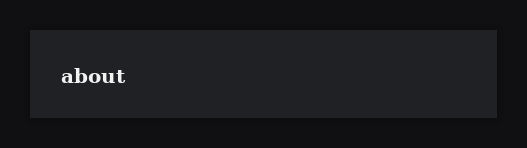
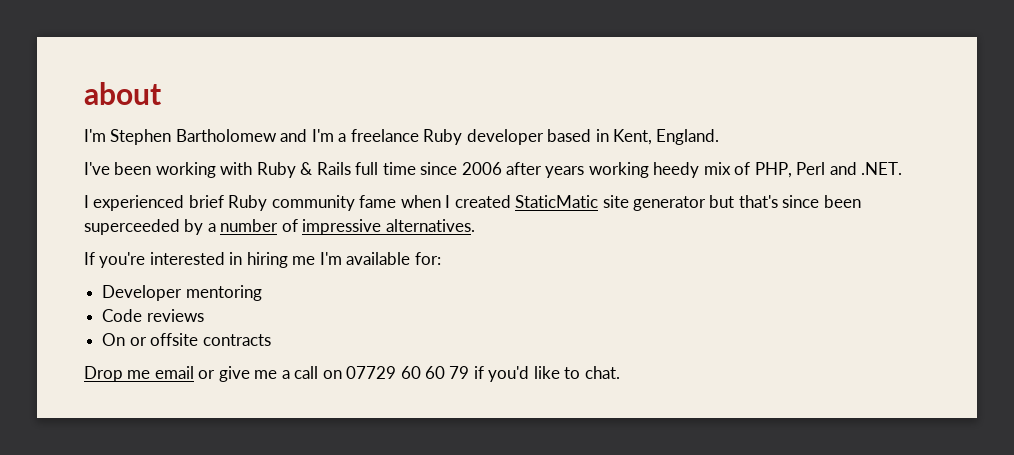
(126, 75) none -> [84,129,720,145] [84,162,903,178] [84,195,861,211] [84,219,475,235] [84,252,441,268] [102,285,262,301] [102,309,204,322] [102,333,271,346] [84,366,620,382] // I'm Stephen Bartholomew and I'm a freelance Ruby developer based in Kent, England. // I've been working with Ruby & Rails full time since 2006 after years working heedy mix of PHP, Perl and .NET. // I experienced brief Ruby community fame when I created StaticMatic site generator but that's since been superceeded by a number of impressive alternatives. // If you're interested in hiring me I'm available for: // Developer mentoring // Code reviews // On or offsite contracts // Drop me email or give me a call on 07729 60 60 79 if you'd like to chat.

